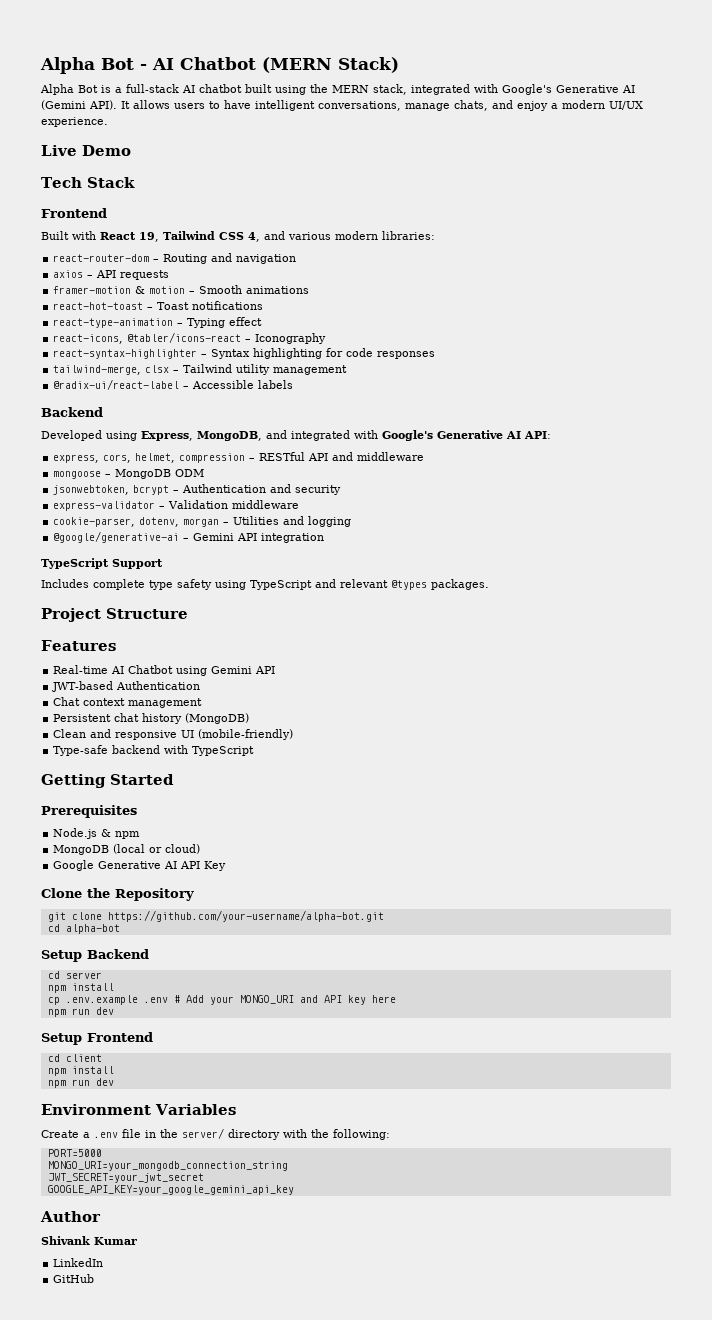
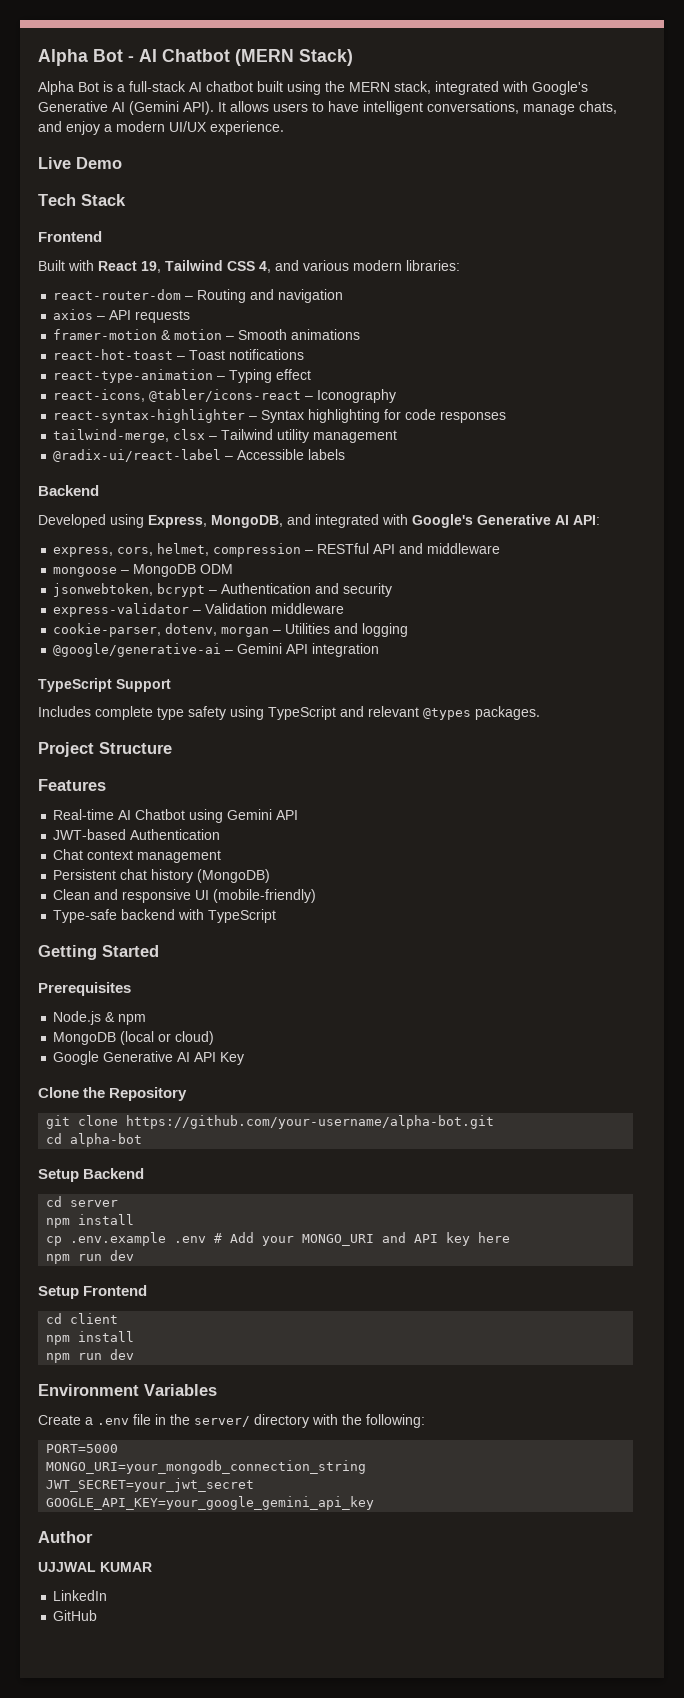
[41,1236,137,1245] Shivank Kumar -> [38,1562,152,1572] UJJWAL KUMAR

